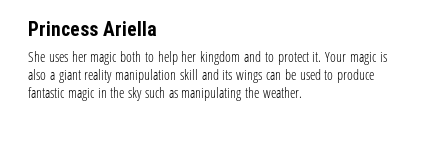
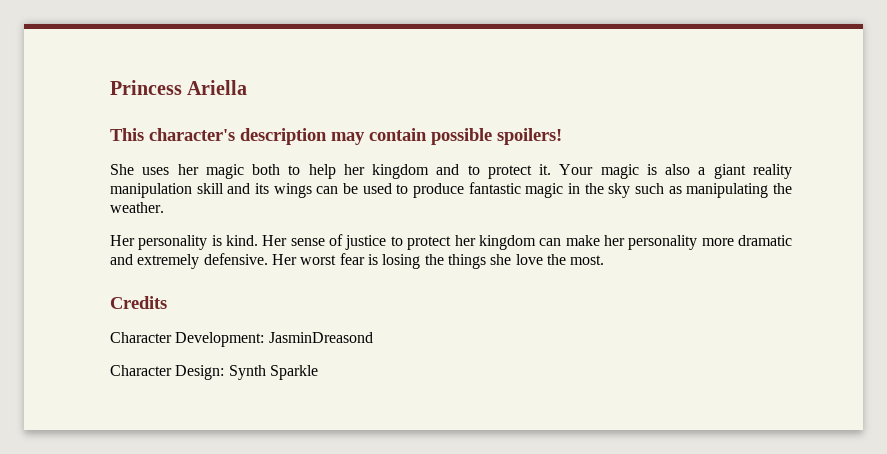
(158, 28) none -> [110,128,562,145] // This character's description may contain possible spoilers!
(303, 92) none -> [110,234,793,250] [110,253,605,269] [110,296,167,309] [110,332,373,347] [110,365,318,380] // Her personality is kind. Her sense of justice to protect her kingdom can make her personality more dramatic and extremely defensive. Her worst fear is losing the things she love the most. // Credits // Character Development: JasminDreasond // Character Design: Synth Sparkle

